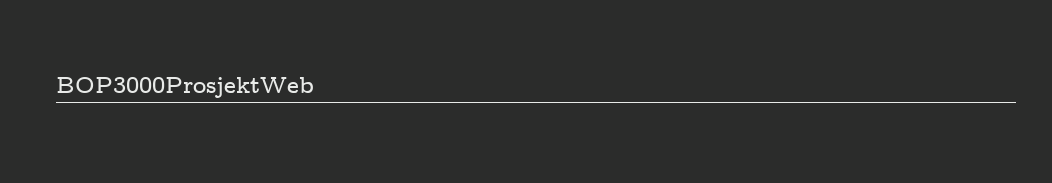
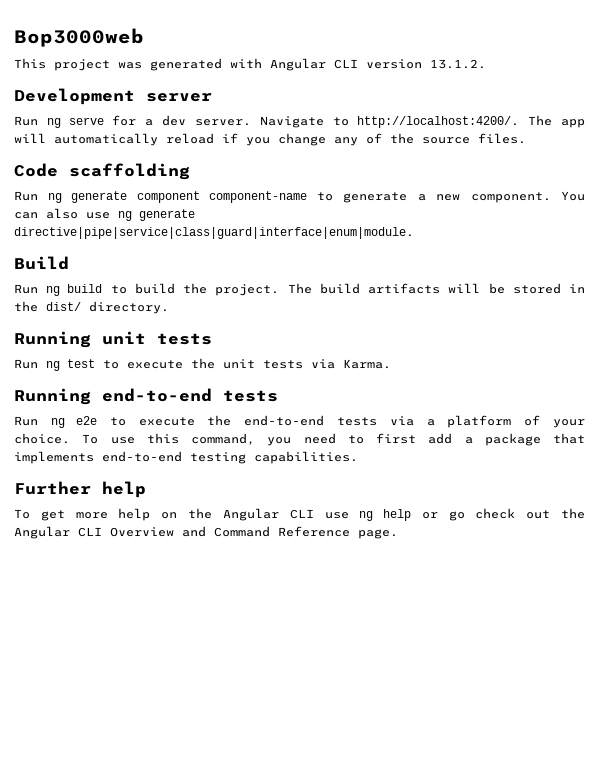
[56,77,314,98] BOP3000ProsjektWeb -> [14,28,144,47] [14,58,486,71] [14,88,212,105] [14,115,585,128] [14,133,526,146] [14,163,190,180] [14,191,585,203] [14,208,195,221] [14,227,414,239] [14,256,69,270] [14,283,586,296] [14,301,169,314] [14,331,212,348] [14,358,391,371] [14,388,278,405] [14,415,585,428] [14,433,585,446] [14,451,358,464] [14,481,146,498] [14,508,585,521] [14,526,398,539] Bop3000web // This project was generated with Angular CLI version 13.1.2. // Development server // Run ng serve for a dev server. Navigate to http://localhost:4200/. The app will automatically reload if you change any of the source files. // Code scaffolding // Run ng generate component component-name to generate a new component. You can also use ng generate directive|pipe|service|class|guard|interface|enum|module. // Build // Run ng build to build the project. The build artifacts will be stored in the dist/ directory. // Running unit tests // Run ng test to execute the unit tests via Karma. // Running end-to-end tests // Run ng e2e to execute the end-to-end tests via a platform of your choice. To use this command, you need to first add a package that implements end-to-end testing capabilities. // Further help // To get more help on the Angular CLI use ng help or go check out the Angular CLI Overview and Command Reference page.

